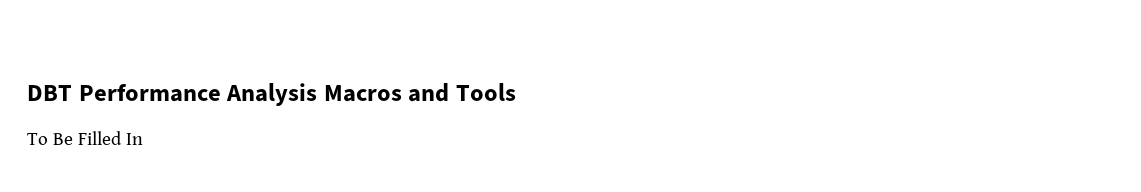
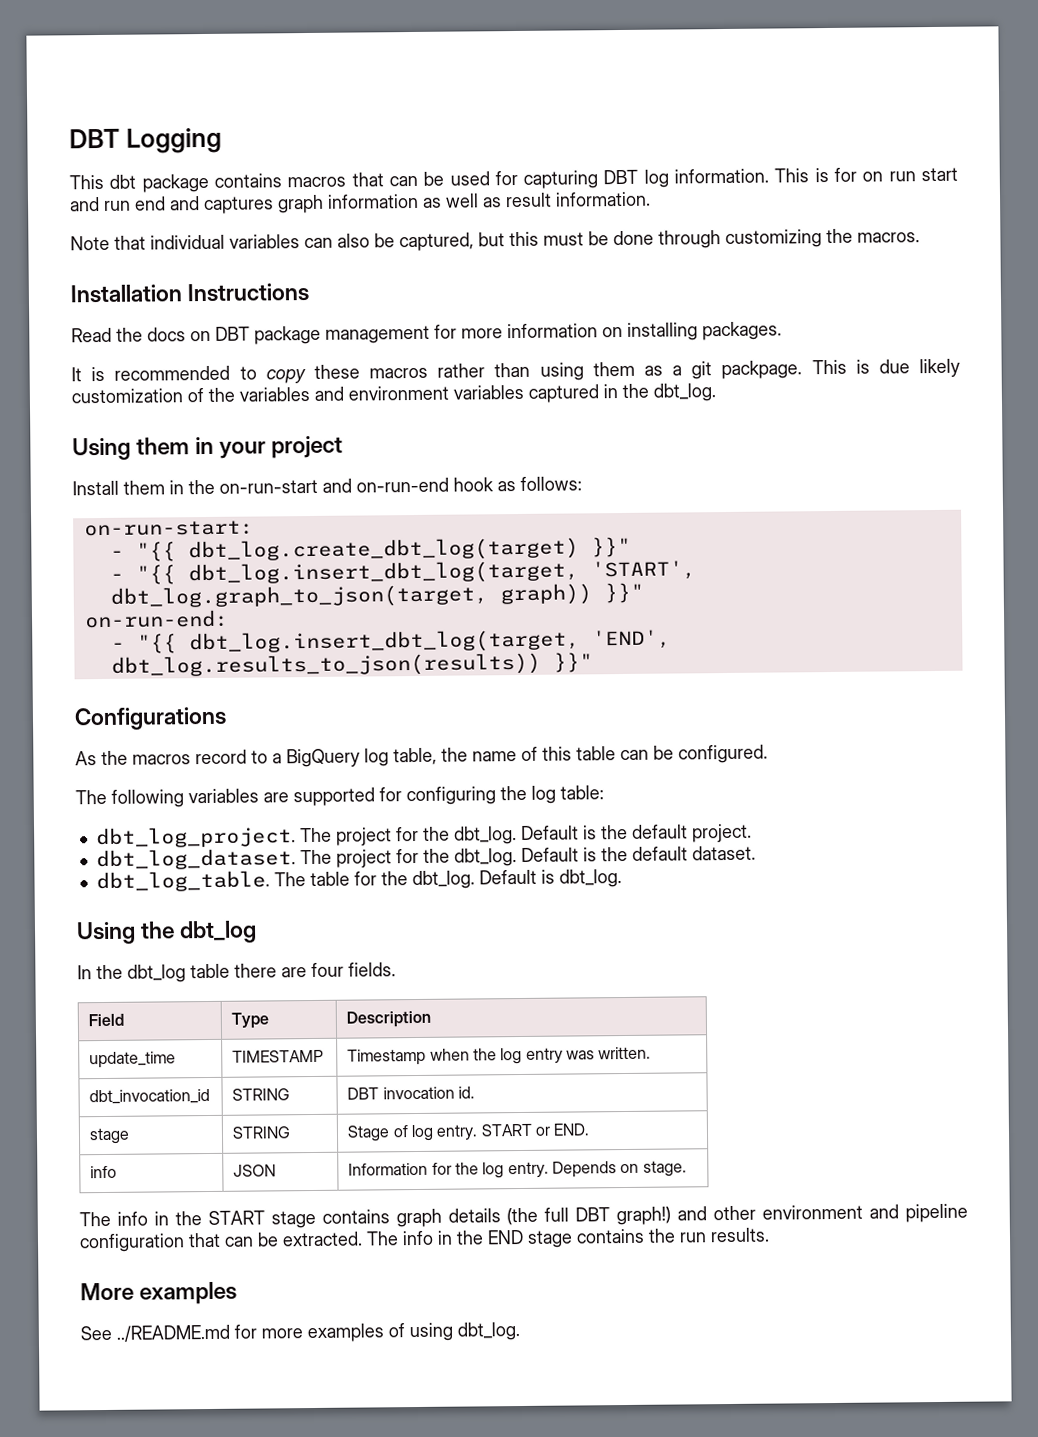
[27,83,517,106] [27,131,143,145] DBT Performance Analysis Macros and Tools // To Be Filled In -> [69,127,222,154] [69,167,958,193] [69,191,651,214] [70,228,920,252] [70,282,310,304] [71,321,782,345] [71,358,960,384] [71,383,716,404] [72,435,344,461] [72,476,582,496] [83,520,254,537] [109,536,631,563] [109,560,696,586] [109,582,644,609] [83,609,229,629] [110,629,671,655] [110,652,593,678] [74,706,227,731] [75,744,768,768] [75,785,604,808] [95,823,752,849] [95,845,756,871] [95,869,622,893] [76,920,258,945] [77,962,396,983] [88,1013,125,1027] [231,1012,270,1029] [346,1010,432,1028] [89,1051,177,1069] [232,1049,325,1063] [347,1046,652,1066] [89,1088,211,1105] [232,1088,291,1101] [347,1086,475,1100] [89,1127,131,1145] [232,1126,292,1139] [347,1123,591,1142] [90,1165,118,1179] [233,1164,277,1177] [348,1160,687,1179] [79,1203,969,1229] [79,1227,770,1253] [80,1281,238,1305] [80,1322,520,1343] DBT Logging // This dbt package contains macros that can be used for capturing DBT log information. This is for on run start and run end and captures graph information as well as result information. // Note that individual variables can also be captured, but this must be done through customizing the macros. // Installation Instructions // Read the docs on DBT package management for more information on installing packages. // It is recommended to copy these macros rather than using them as a git packpage. This is due likely customization of the variables and environment variables captured in the dbt_log. // Using them in your project // Install them in the on-run-start and on-run-end hook as follows: // on-run-start: // - "{{ dbt_log.create_dbt_log(target) }}" // - "{{ dbt_log.insert_dbt_log(target, 'START', dbt_log.graph_to_json(target, graph)) }}" // on-run-end: // - "{{ dbt_log.insert_dbt_log(target, 'END', dbt_log.results_to_json(results)) }}" // Configurations // As the macros record to a BigQuery log table, the name of this table can be configured. // The following variables are supported for configuring the log table: // dbt_log_project. The project for the dbt_log. Default is the default project. // dbt_log_dataset. The project for the dbt_log. Default is the default dataset. // dbt_log_table. The table for the dbt_log. Default is dbt_log. // Using the dbt_log // In the dbt_log table there are four fields. // Field | Type | Description // update_time | TIMESTAMP | Timestamp when the log entry was written. // dbt_invocation_id | STRING | DBT invocation id. // stage | STRING | Stage of log entry. START or END. // info | JSON | Information for the log entry. Depends on stage. // The info in the START stage contains graph details (the full DBT graph!) and other environment and pipeline configuration that can be extracted. The info in the END stage contains the run results. // More examples // See ../README.md for more examples of using dbt_log.

